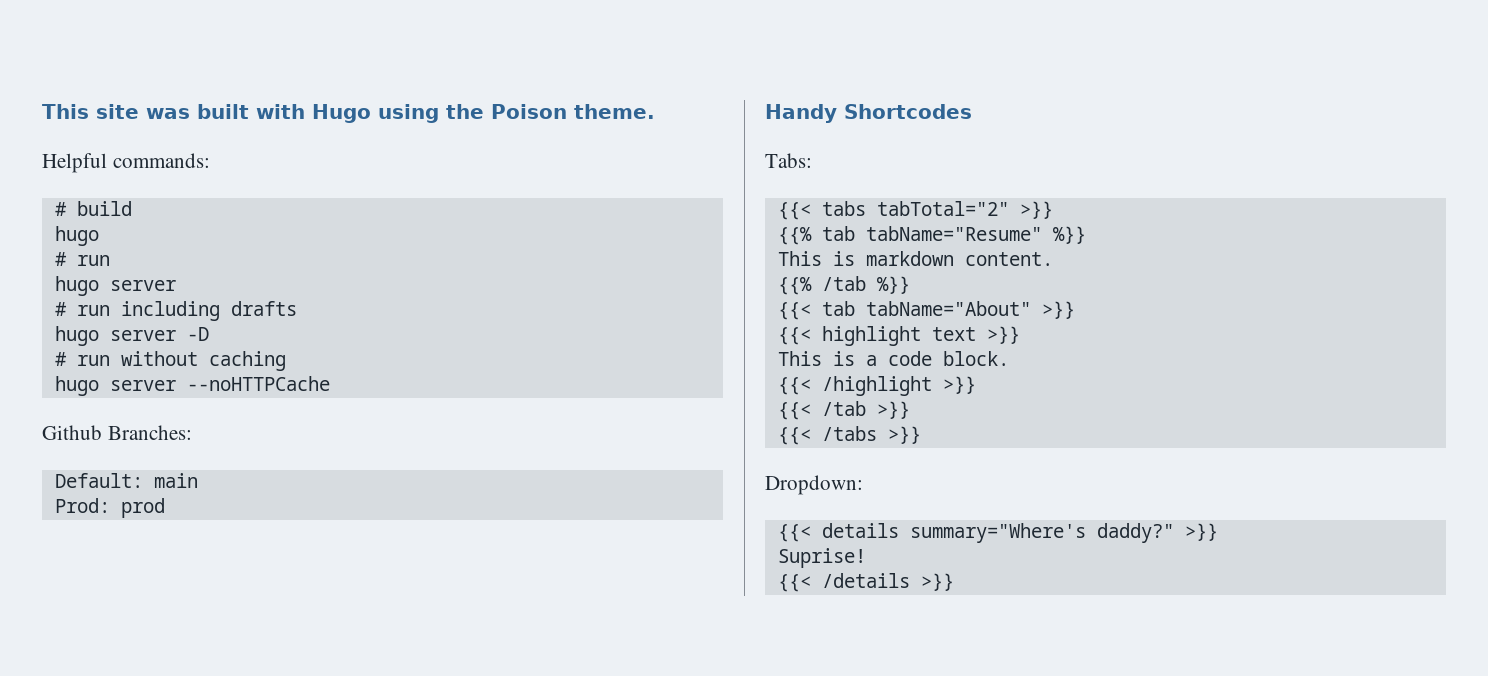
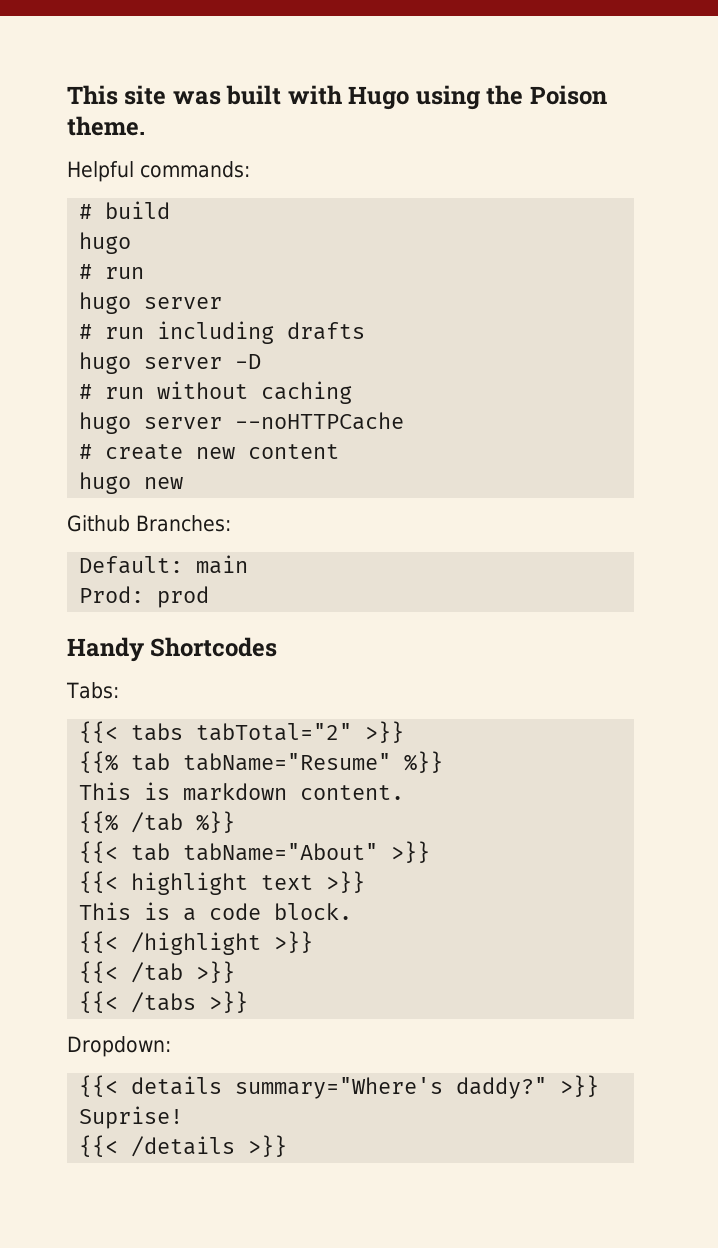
(330, 383) none -> [79,444,340,460] [79,472,184,494] // # create new content // hugo new

